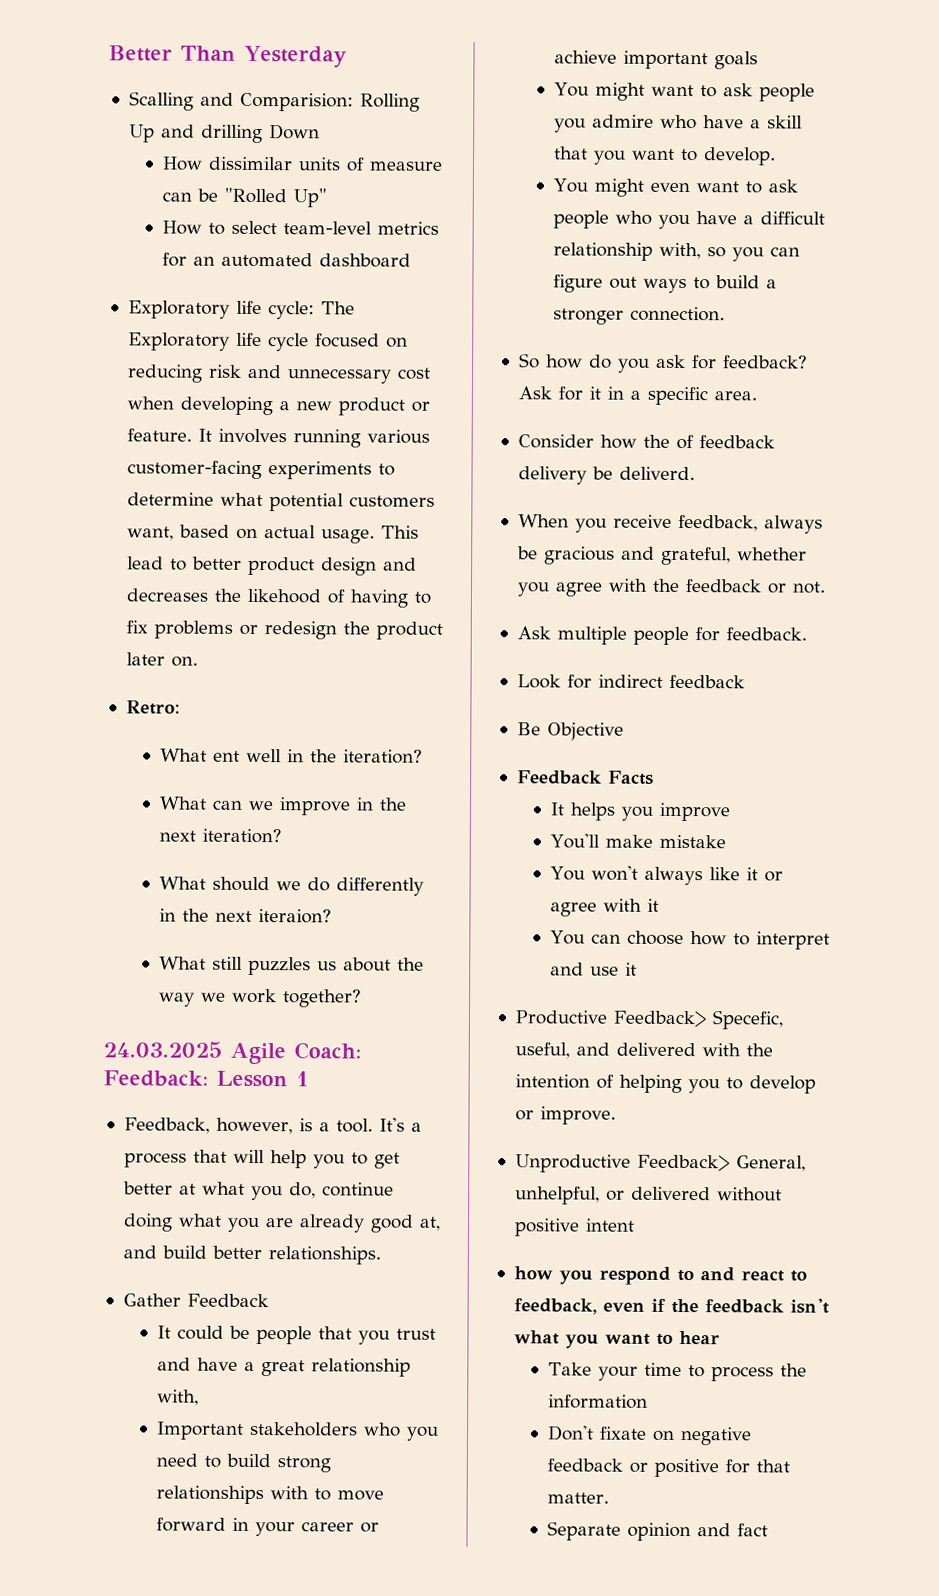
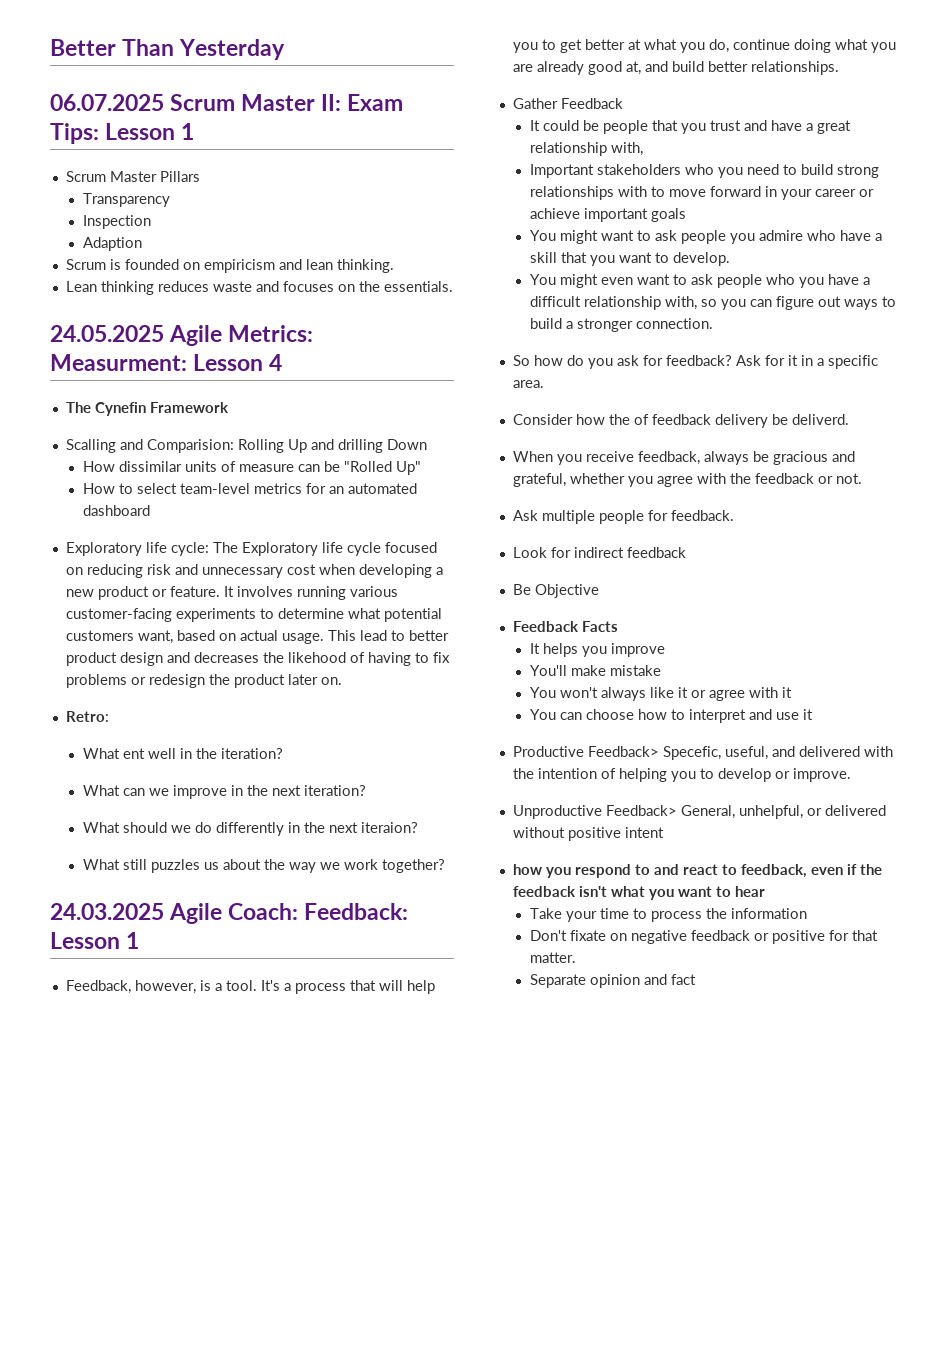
(347, 56) none -> [50,94,404,111] [50,123,195,144] [65,171,200,182] [82,193,170,207] [82,215,151,229] [82,237,142,251] [65,259,394,273] [65,281,453,295] [50,325,314,346] [50,354,283,371] [65,402,229,416] // 06.07.2025 Scrum Master II: Exam Tips: Lesson 1 // Scrum Master Pillars // Transparency // Inspection // Adaption // Scrum is founded on empiricism and lean thinking. // Lean thinking reduces waste and focuses on the essentials. // 24.05.2025 Agile Metrics: Measurment: Lesson 4 // The Cynefin Framework

